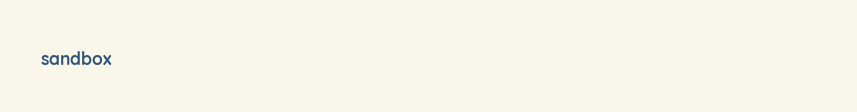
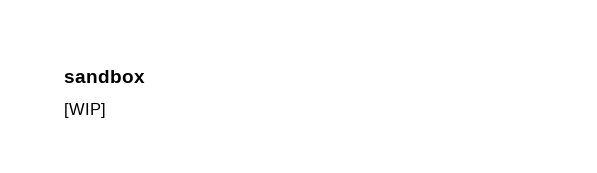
(112, 58) none -> [64,103,106,118] // [WIP]

